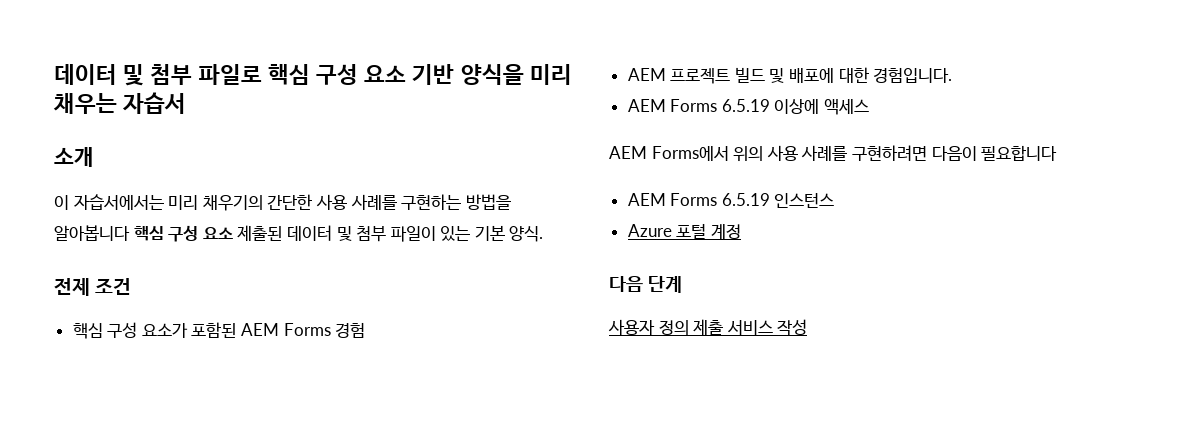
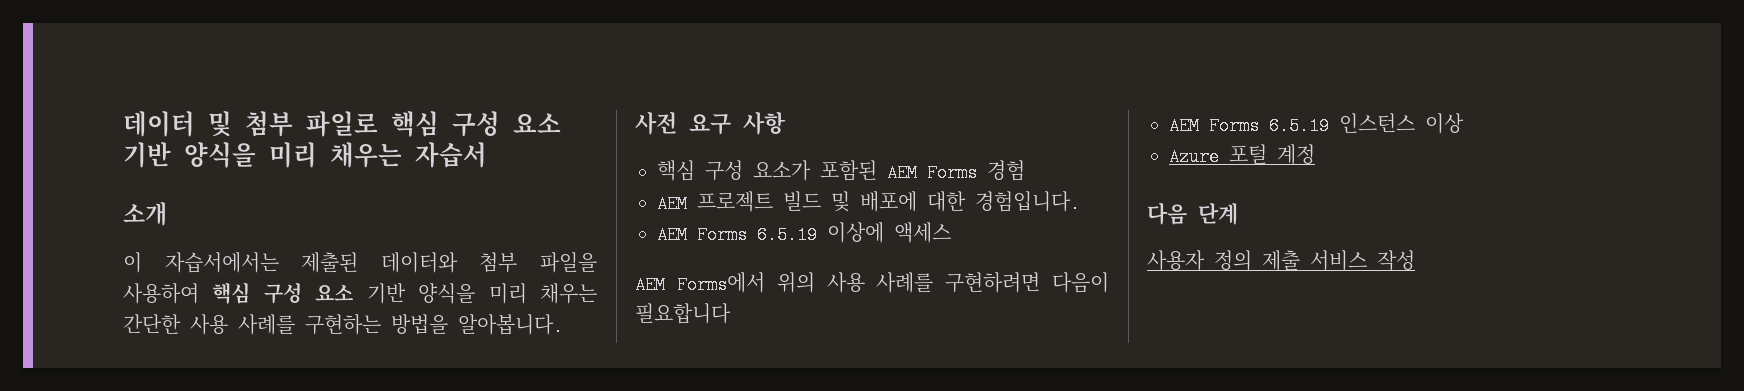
[168,195,263,211] 미리 채우기의 -> [301,252,597,273] [123,282,597,304] 제출된 데이터와 첨부 파일을 사용하여 핵심 구성 요소 기반 양식을 미리 채우는
[54,225,544,242] [54,278,132,296] 알아봅니다 핵심 구성 요소 제출된 데이터 및 첨부 파일이 있는 기본 양식. // 전제 조건 -> [458,314,563,336] [635,111,786,135] 알아봅니다. // 사전 요구 사항
(835, 200) none -> [1425,113,1464,134] 이상

